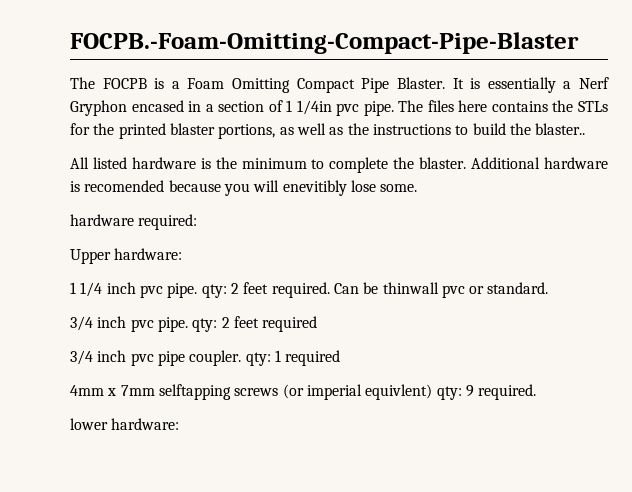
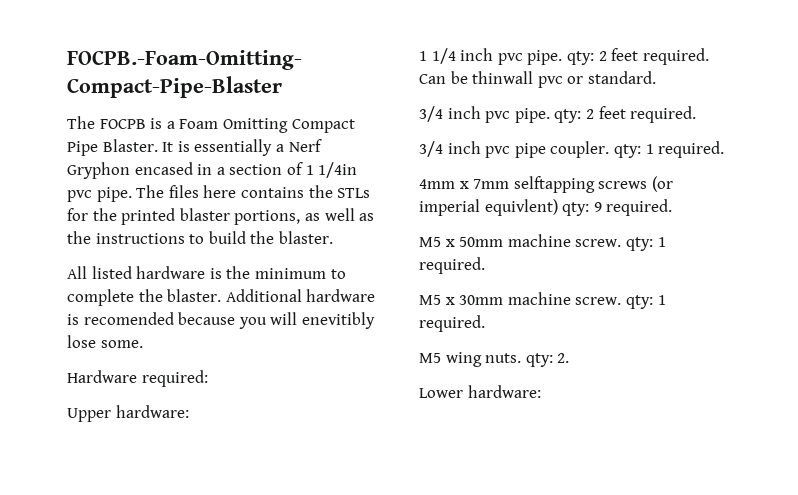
[535,123,586,135] blaster.. -> [278,231,333,244] blaster.
[70,214,134,226] hardware -> [67,370,137,383] Hardware
[262,316,318,332] required -> [630,106,697,123] required.
[285,350,341,366] required -> [658,141,725,158] required.
[70,418,108,430] lower -> [419,234,666,251] [419,257,485,274] [419,292,666,309] [419,315,485,332] [419,352,570,367] [419,388,463,398] M5 x 50mm machine screw. qty: 1 required. // M5 x 30mm machine screw. qty: 1 required. // M5 wing nuts. qty: 2. // Lower

